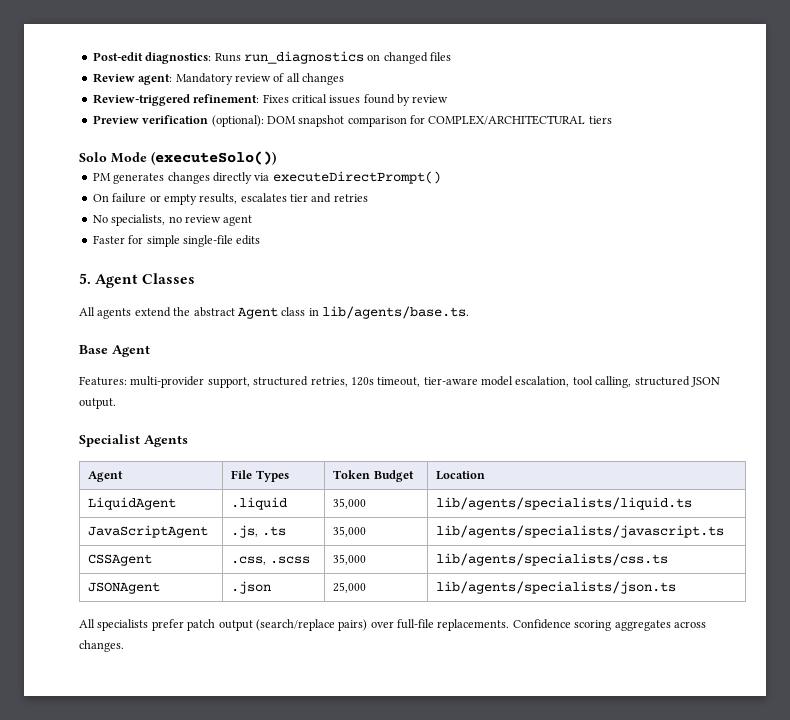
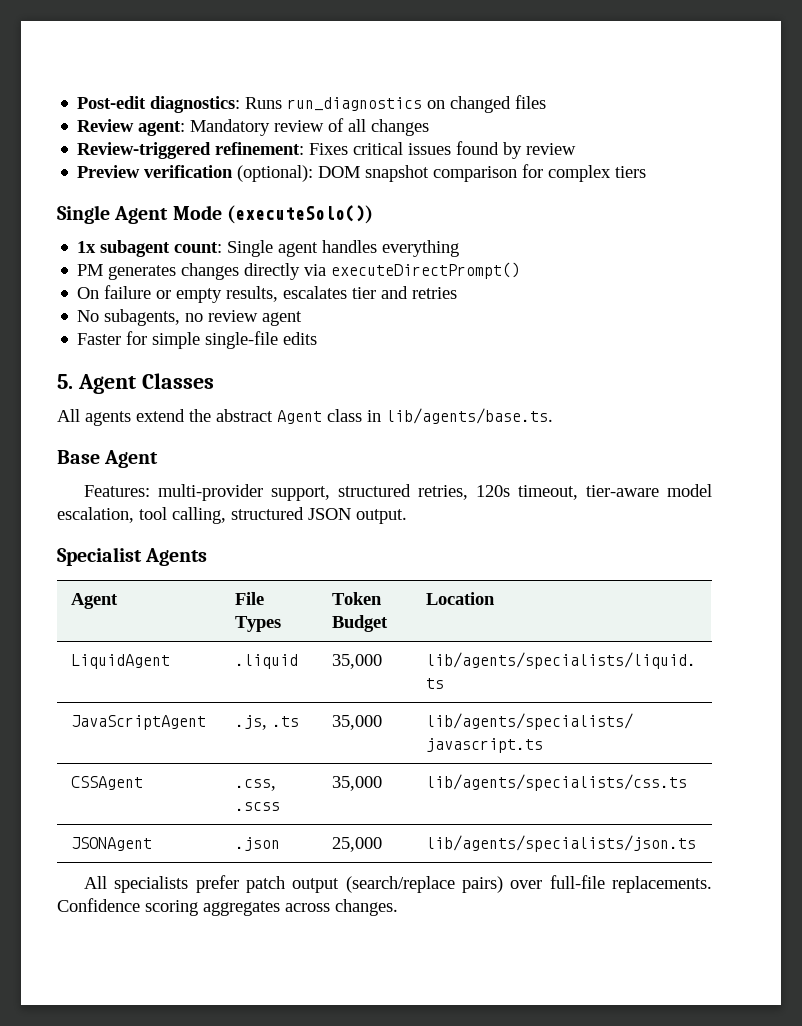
[428,115,586,125] COMPLEX/ARCHITECTURAL -> [548,165,612,182] complex
[79,152,107,162] Solo -> [57,205,169,224] Single Agent
(276, 158) none -> [77,240,460,257] // 1x subagent count: Single agent handles everything
[111,214,166,226] specialists, -> [104,309,181,326] subagents,

